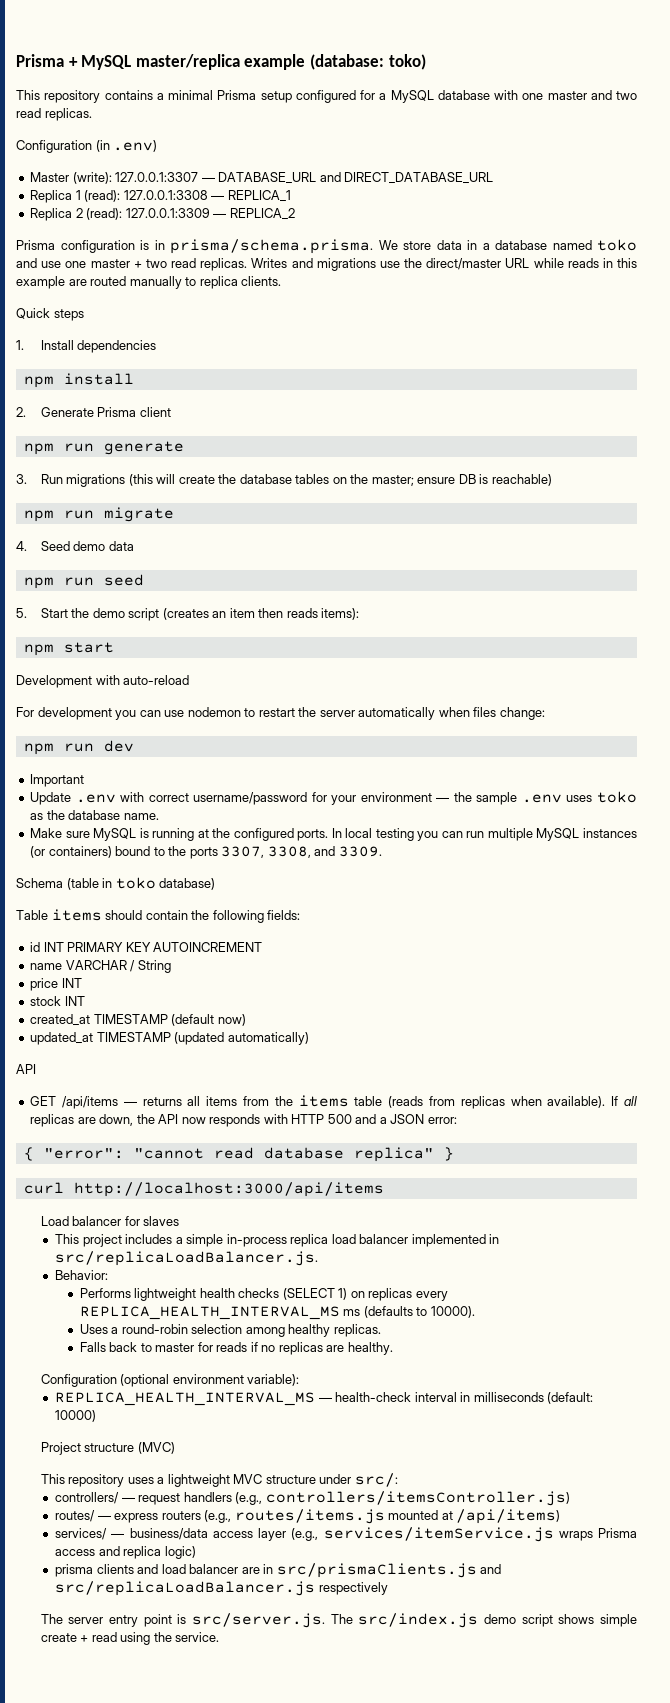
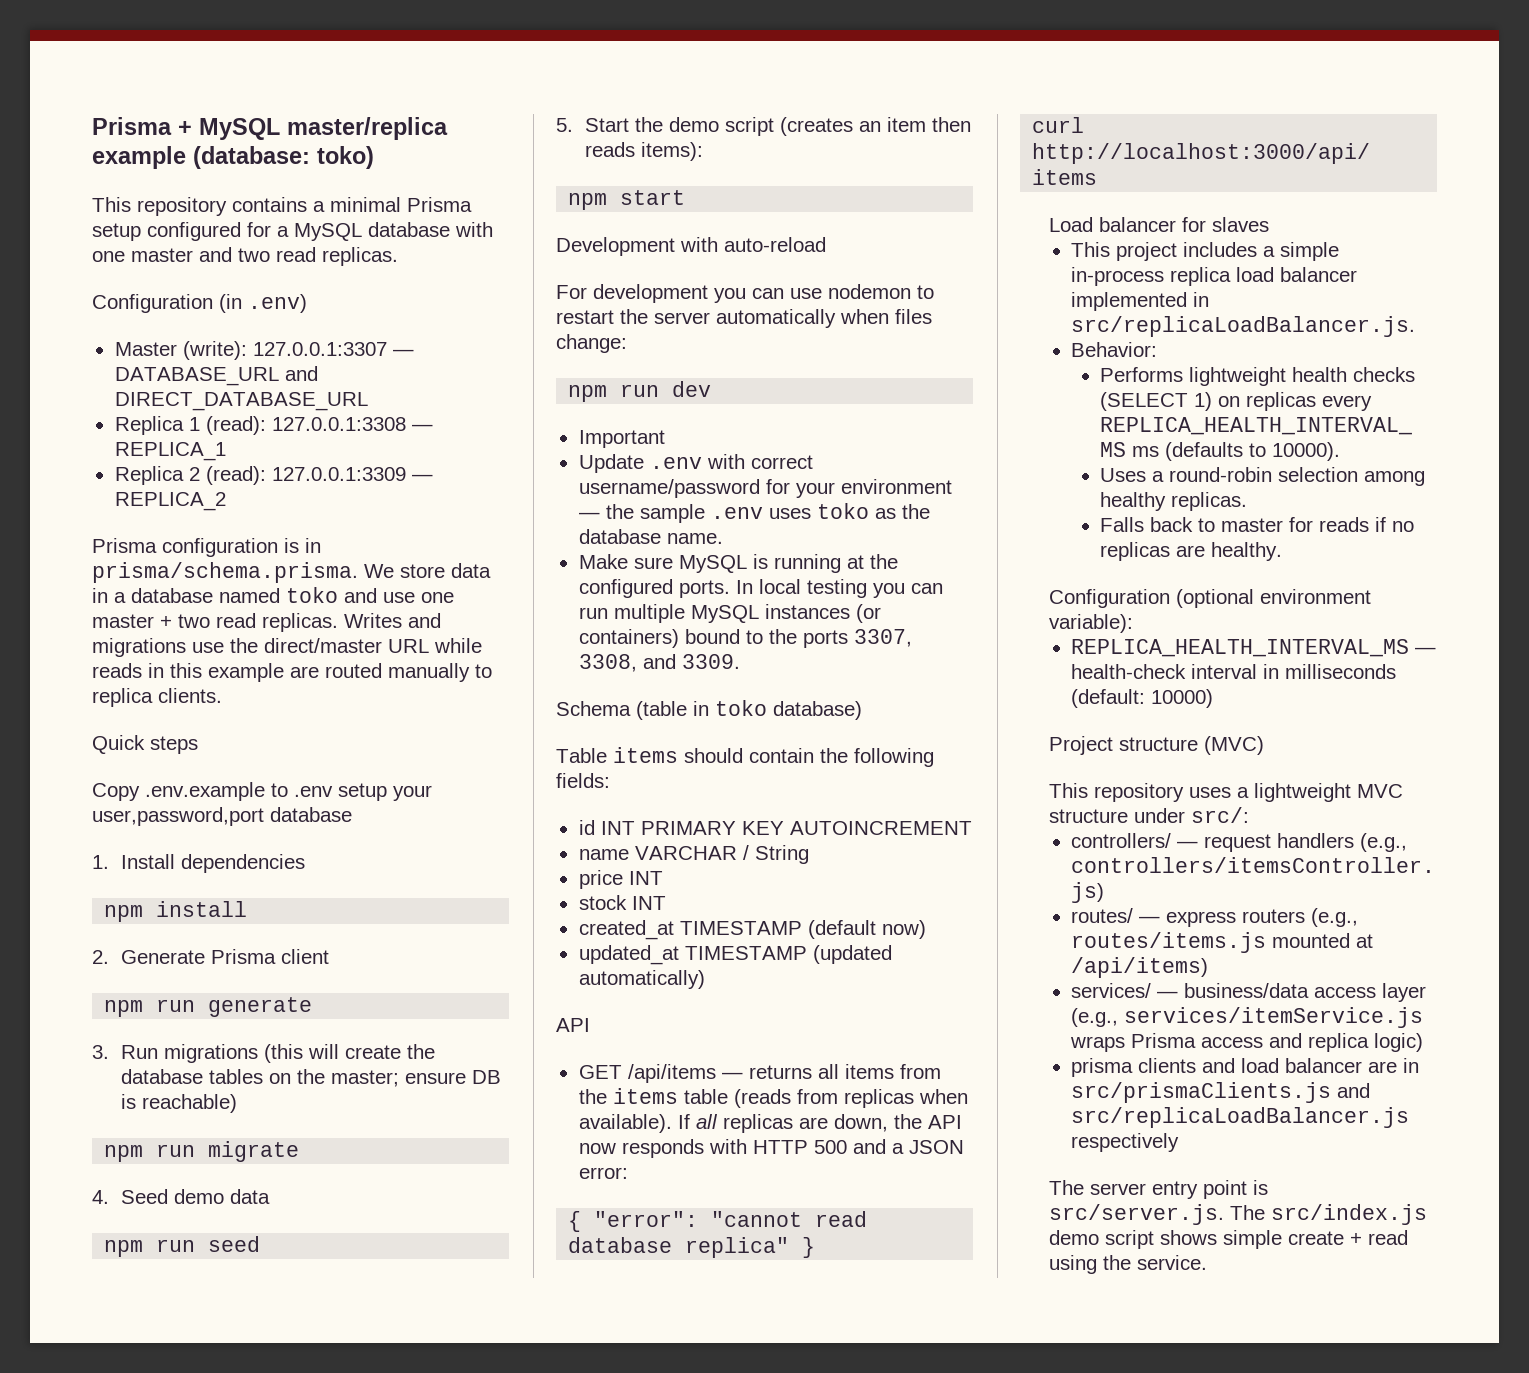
(84, 315) none -> [92,782,432,801] [92,807,352,826] // Copy .env.example to .env setup your user,password,port database

